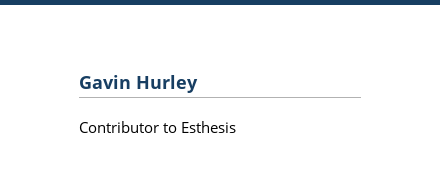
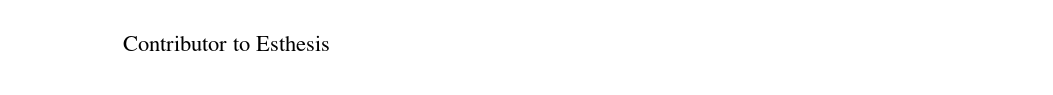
[79,75,198,93] Gavin Hurley // -> (123, 43) none

